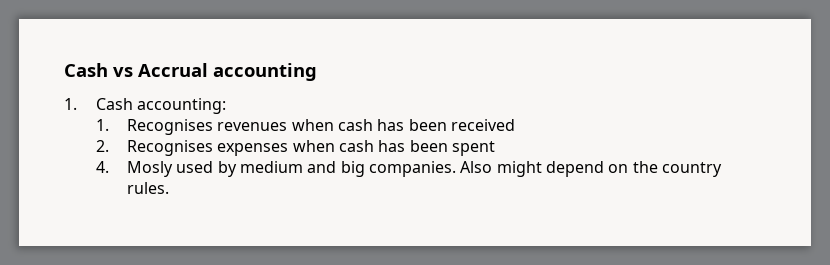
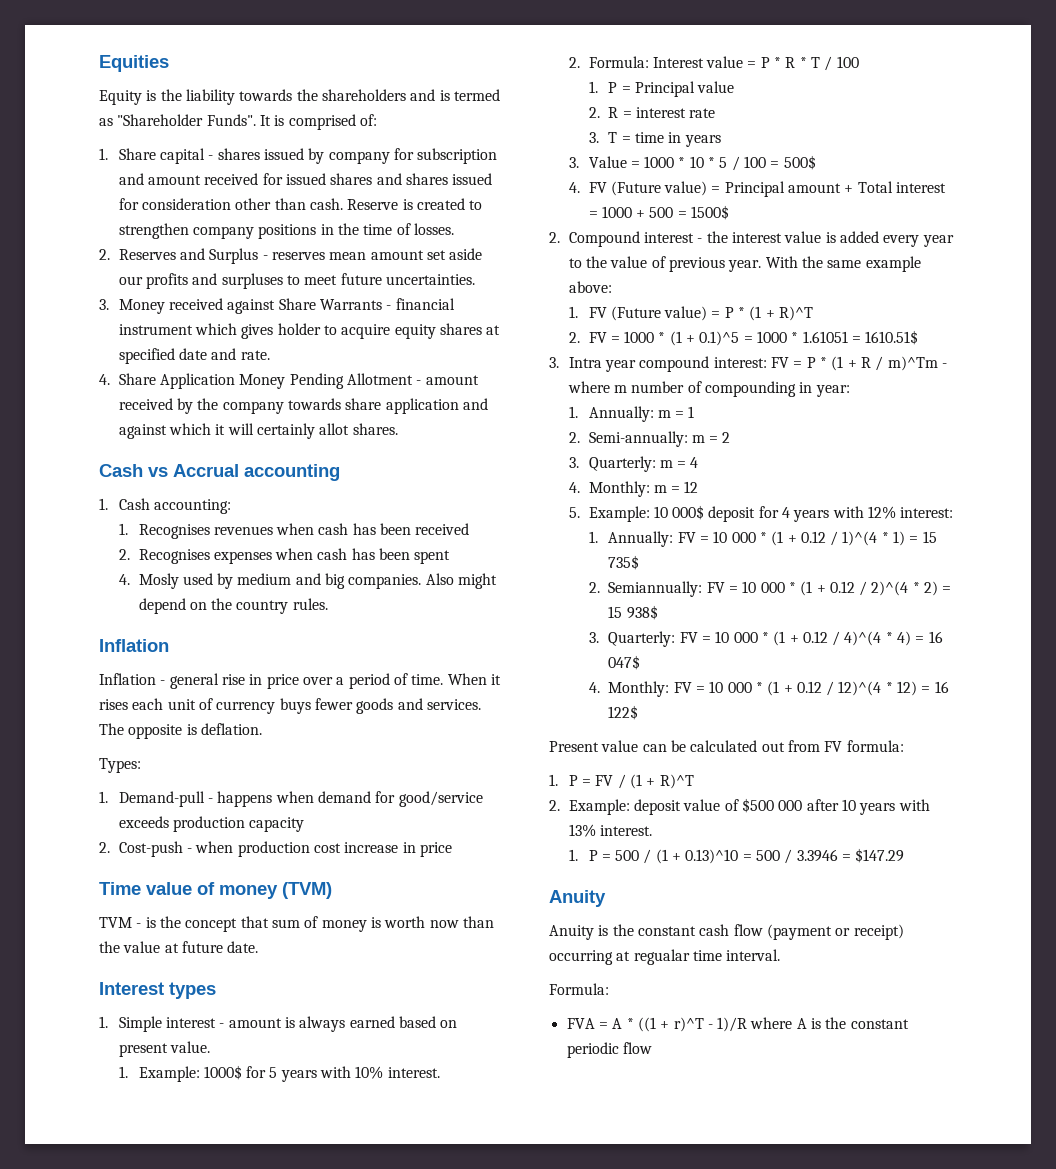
(64, 70) none -> [99,55,169,72] [99,89,500,105] [99,114,377,130] [99,148,498,164] [118,173,493,185] [118,198,483,210] [118,223,454,239] [99,248,483,264] [118,273,475,289] [99,298,455,314] [118,323,501,339] [118,348,270,364] [99,373,479,389] [118,398,488,414] [118,423,398,439] Equities // Equity is the liability towards the shareholders and is termed as "Shareholder Funds". It is comprised of: // 1. Share capital - shares issued by company for subscription and amount received for issued shares and shares issued for consideration other than cash. Reserve is created to strengthen company positions in the time of losses. // 2. Reserves and Surplus - reserves mean amount set aside our profits and surpluses to meet future uncertainties. // 3. Money received against Share Warrants - financial instrument which gives holder to acquire equity shares at specified date and rate. // 4. Share Application Money Pending Allotment - amount received by the company towards share application and against which it will certainly allot shares. //
(170, 188) none -> [99,639,169,652] [99,673,501,689] [99,698,481,714] [99,723,262,739] [99,758,141,773] [99,791,483,807] [118,816,305,832] [99,841,452,857] [99,882,332,899] [99,916,494,932] [99,941,259,953] [99,982,216,999] [99,1016,458,1032] [118,1041,211,1057] [118,1065,440,1082] [568,56,859,71] [588,81,735,97] [588,107,716,118] [588,132,721,147] [568,155,816,171] [568,181,947,197] [588,205,730,220] [549,231,954,247] [568,256,921,272] [568,281,612,293] [568,306,814,321] [568,330,919,346] [549,356,947,372] [567,381,850,397] [568,406,695,422] [568,431,731,447] [568,456,699,472] [568,481,699,497] [568,505,954,522] [588,531,937,547] [608,555,640,570] [588,581,952,597] [608,605,658,620] [588,631,943,647] [608,655,641,670] [588,681,949,697] [608,705,639,720] [549,740,904,752] [549,774,694,789] [549,798,930,815] [568,824,653,837] [568,848,905,864] [549,890,606,907] [549,924,904,940] [549,949,781,965] [549,983,609,995] [566,1017,909,1032] [566,1042,652,1058] // Inflation // Inflation - general rise in price over a period of time. When it rises each unit of currency buys fewer goods and services. The opposite is deflation. // Types: // 1. Demand-pull - happens when demand for good/service exceeds production capacity // 2. Cost-push - when production cost increase in price // Time value of money (TVM) // TVM - is the concept that sum of money is worth now than the value at future date. // Interest types // 1. Simple interest - amount is always earned based on present value. // 1. Example: 1000$ for 5 years with 10% interest. // 2. Formula: Interest value = P * R * T / 100 // 1. P = Principal value // 2. R = interest rate // 3. T = time in years // 3. Value = 1000 * 10 * 5 / 100 = 500$ // 4. FV (Future value) = Principal amount + Total interest = 1000 + 500 = 1500$ // 2. Compound interest - the interest value is added every year to the value of previous year. With the same example above: // 1. FV (Future value) = P * (1 + R)^T // 2. FV = 1000 * (1 + 0.1)^5 = 1000 * 1.61051 = 1610.51$ // 3. Intra year compound interest: FV = P * (1 + R / m)^Tm - where m number of compounding in year: // 1. Annually: m = 1 // 2. Semi-annually: m = 2 // 3. Quarterly: m = 4 // 4. Monthly: m = 12 // 5. Example: 10 000$ deposit for 4 years with 12% interest: // 1. Annually: FV = 10 000 * (1 + 0.12 / 1)^(4 * 1) = 15 735$ // 2. Semiannually: FV = 10 000 * (1 + 0.12 / 2)^(4 * 2) = 15 938$ // 3. Quarterly: FV = 10 000 * (1 + 0.12 / 4)^(4 * 4) = 16 047$ // 4. Monthly: FV = 10 000 * (1 + 0.12 / 12)^(4 * 12) = 16 122$ // Present value can be calculated out from FV formula: // 1. P = FV / (1 + R)^T // 2. Example: deposit value of $500 000 after 10 years with 13% interest. // 1. P = 500 / (1 + 0.13)^10 = 500 / 3.3946 = $147.29 // Anuity // Anuity is the constant cash flow (payment or receipt) occurring at regualar time interval. // Formula: // FVA = A * ((1 + r)^T - 1)/R where A is the constant periodic flow

